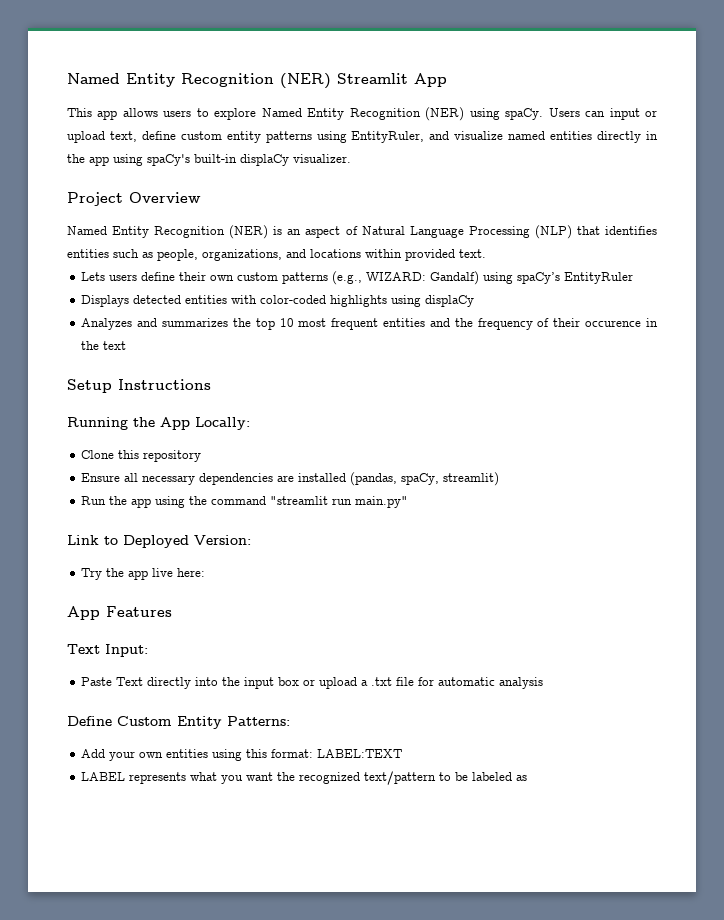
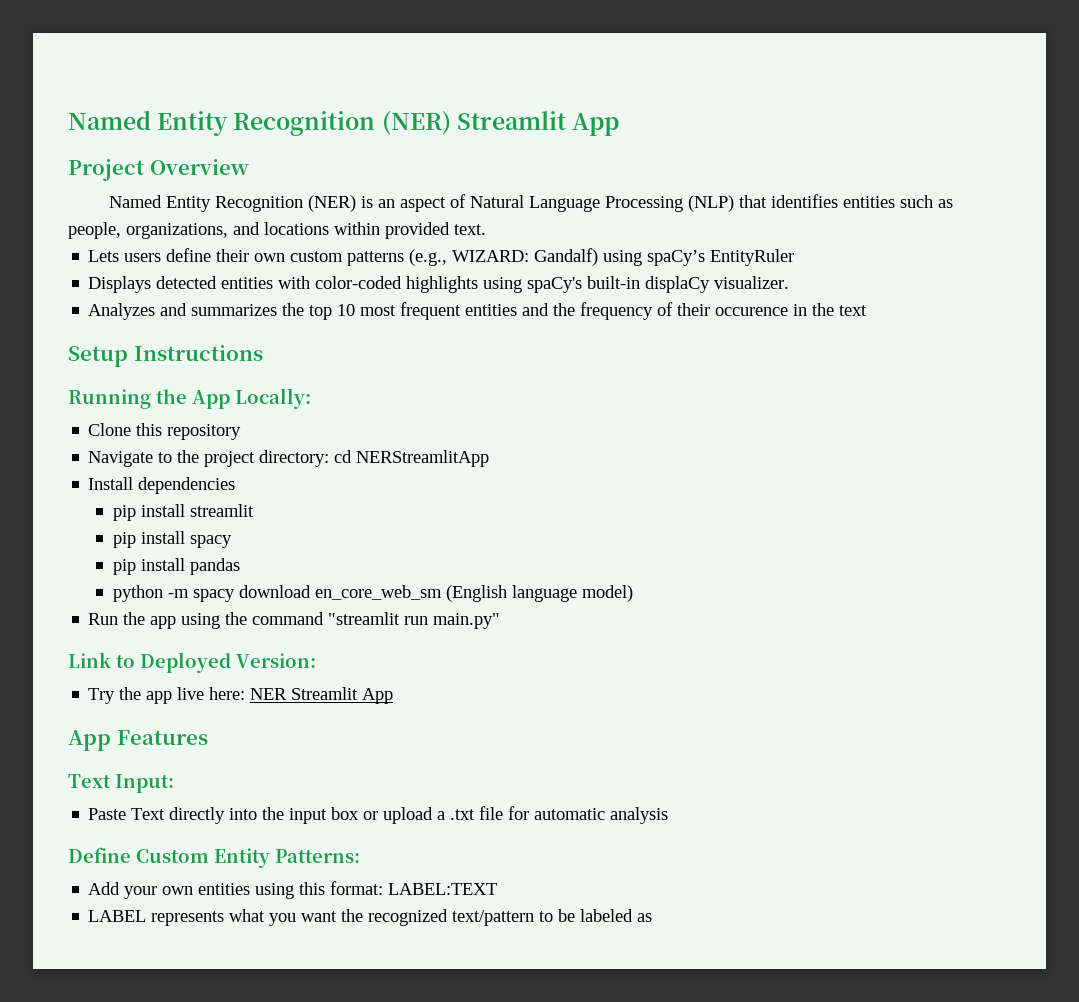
[67,107,657,121] [67,131,658,143] [67,154,351,166] // This app allows users to explore Named Entity Recognition (NER) using spaCy. Users can input or upload text, define custom entity patterns using EntityRuler, and visualize named entities directly in the app using spaCy's built-in displaCy visualizer. -> (620, 124) none
[425,295,475,307] displaCy -> [527,276,790,293] spaCy's built-in displaCy visualizer.
[81,472,500,486] Ensure all necessary dependencies are installed (pandas, spaCy, streamlit) -> [88,450,490,467] [88,477,236,494] [112,504,254,521] [112,531,232,548] [112,558,240,575] [112,585,633,602] Navigate to the project directory: cd NERStreamlitApp // Install dependencies // pip install streamlit // pip install spacy // pip install pandas // python -m spacy download en_core_web_sm (English language model)
(206, 572) none -> [250,687,394,704] NER Streamlit App

